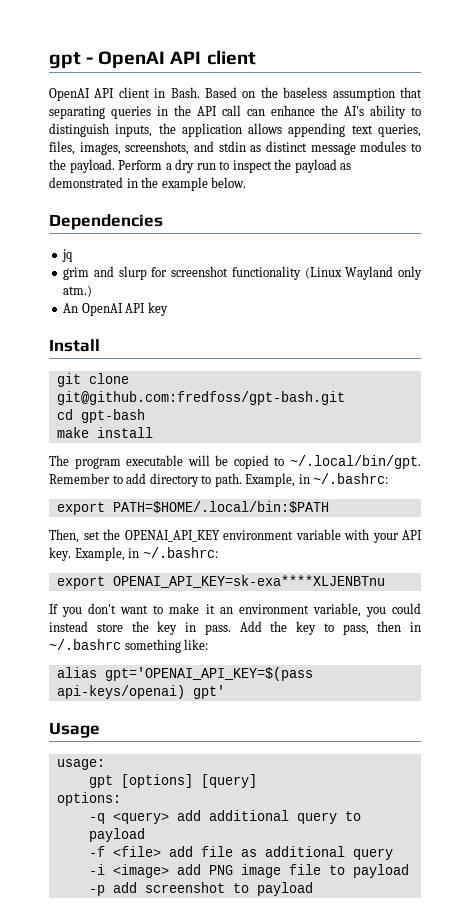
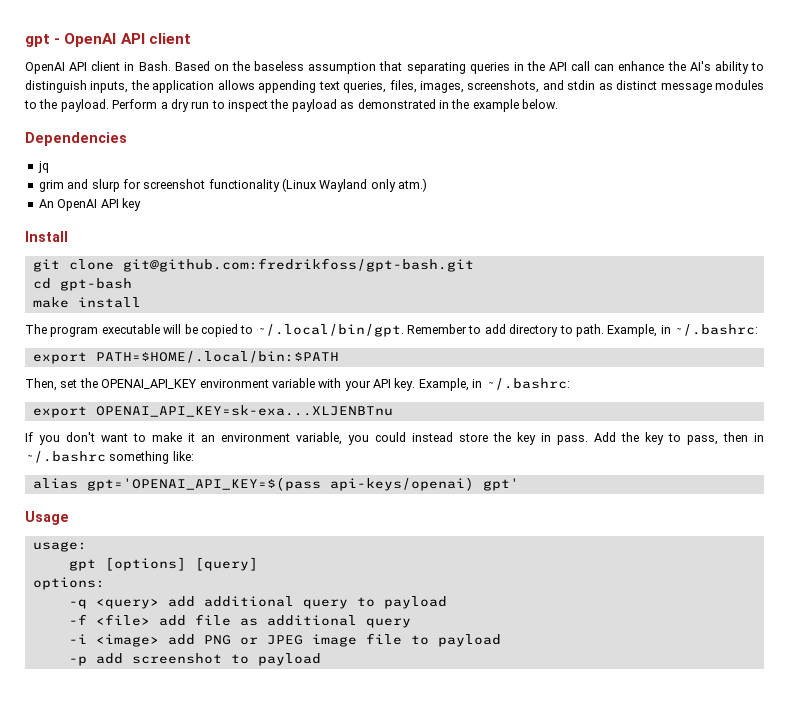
[56,391,345,405] git@github.com:fredfoss/gpt-bash.git -> [122,258,474,272] git@github.com:fredrikfoss/gpt-bash.git
[112,575,385,588] OPENAI_API_KEY=sk-exa****XLJENBTnu -> [95,405,393,417] OPENAI_API_KEY=sk-exa...XLJENBTnu
(233, 870) none -> [239,635,303,645] or JPEG

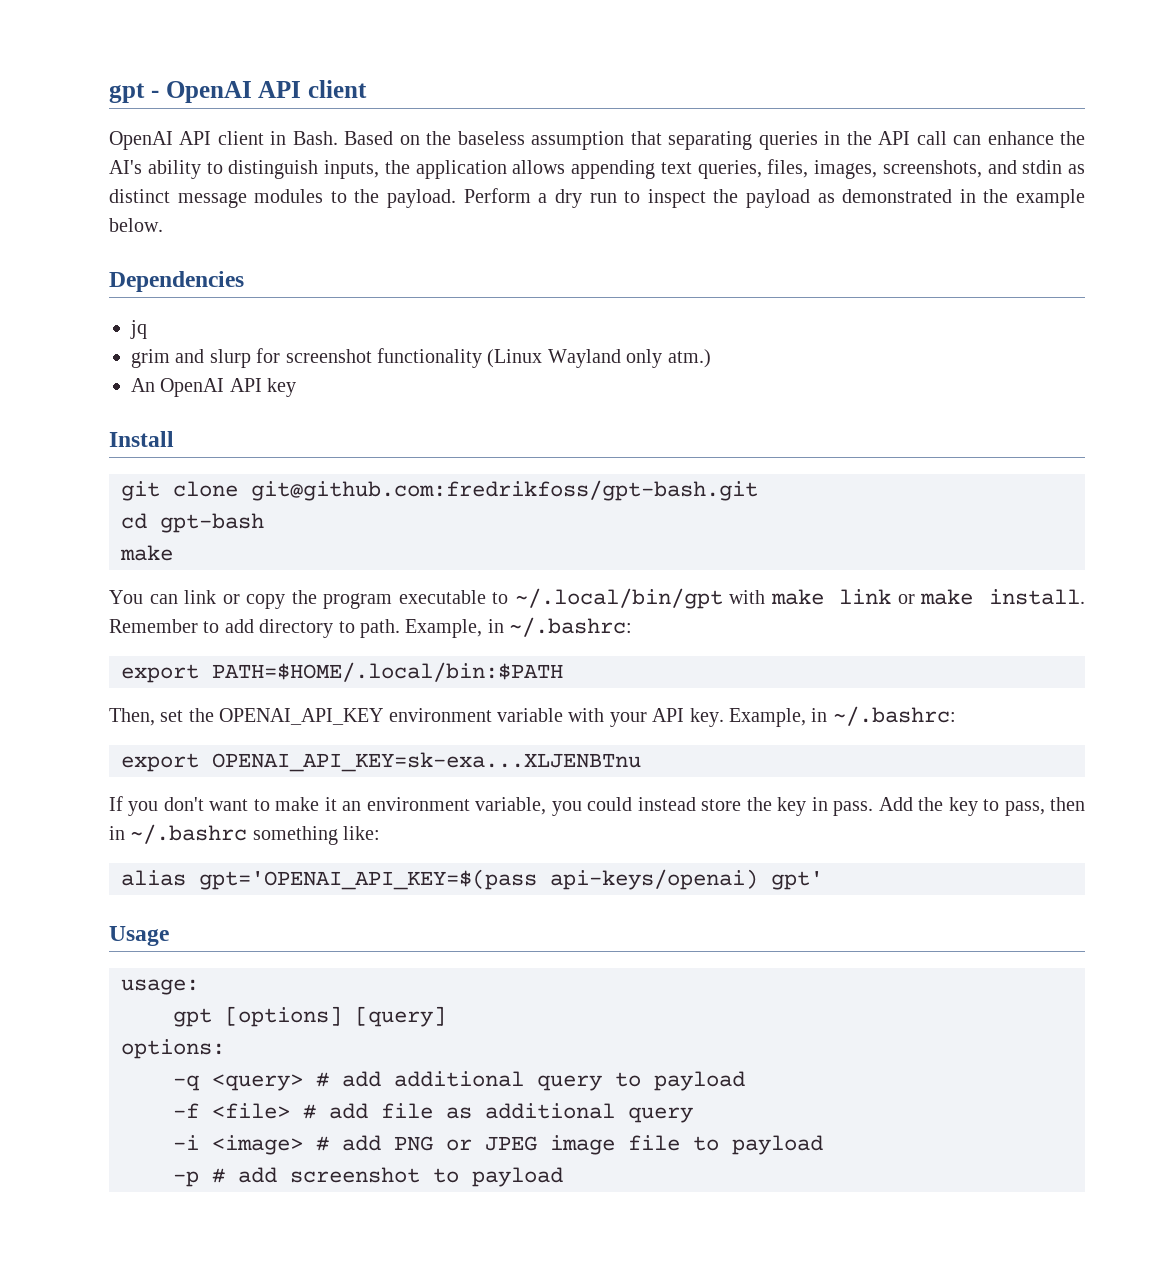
[77,297,141,308] [25,324,404,337] install // The program executable will be copied to ~/.local/bin/gpt. -> [109,588,1085,609] // You can link or copy the program executable to ~/.local/bin/gpt with make link or make install.
(159, 603) none -> [316,1072,329,1087] #
(150, 620) none -> [303,1104,316,1119] #
(159, 640) none -> [316,1136,329,1151] #
(87, 661) none -> [212,1168,225,1183] #

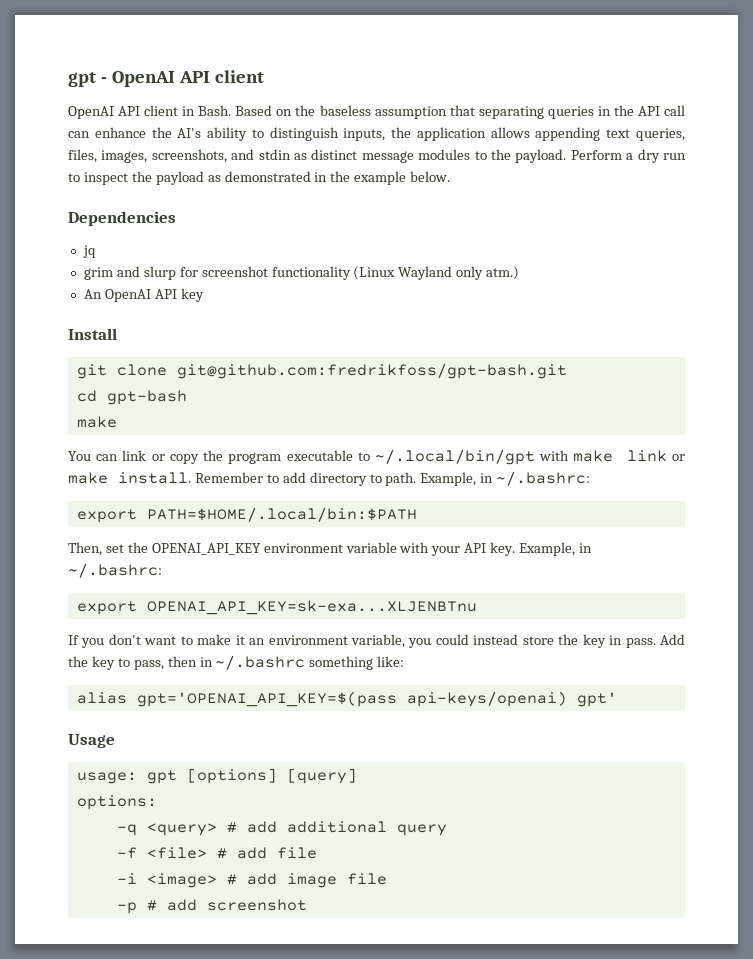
(199, 987) // -> (137, 778) none
[615,1071,745,1091] to payload -> (447, 830) none
[446,1103,693,1123] as additional query -> (317, 853) none
[394,1136,537,1151] PNG or JPEG -> (277, 879) none
[693,1135,823,1155] to payload -> (387, 879) none
[433,1167,563,1187] to payload -> (307, 905) none

